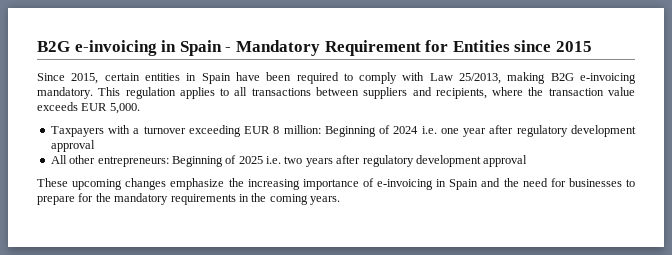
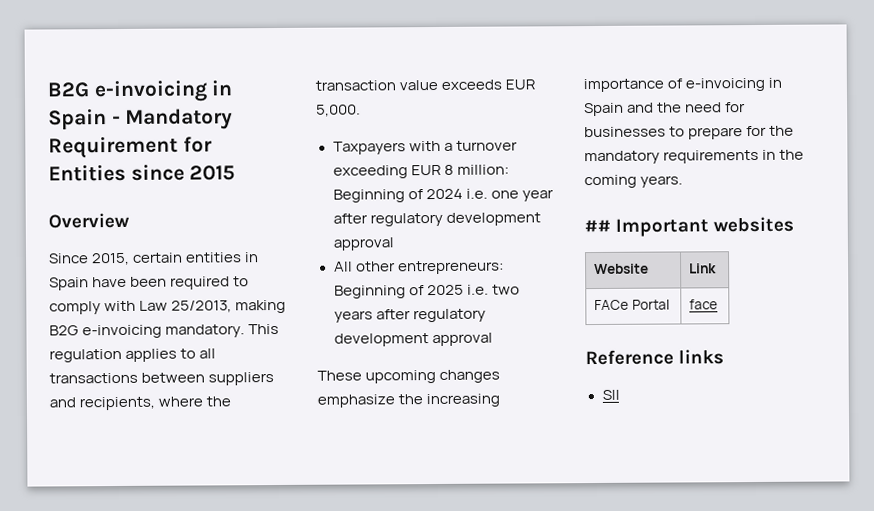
(592, 46) none -> [48,212,130,229] // Overview
(340, 200) none -> [584,216,795,237] [594,263,650,275] [689,263,718,274] [594,299,671,311] [689,299,719,310] [585,349,725,366] [601,389,620,400] // ## Important websites // Website | Link // FACe Portal | face // Reference links // SII

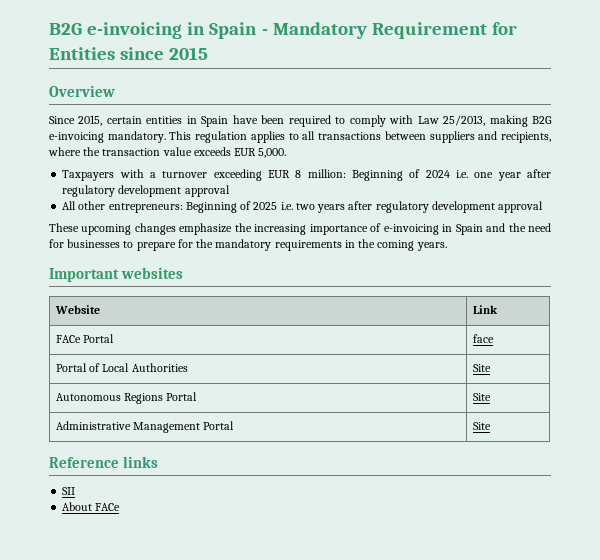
[584,219,611,233] ## -> (447, 246) none
(719, 304) none -> [55,363,188,372] [472,364,491,372] [55,392,198,404] [472,393,491,401] [55,421,235,433] [472,422,491,430] // Portal of Local Authorities | Site // Autonomous Regions Portal | Site // Administrative Management Portal | Site
(620, 394) none -> [62,502,121,511] // About FACe

